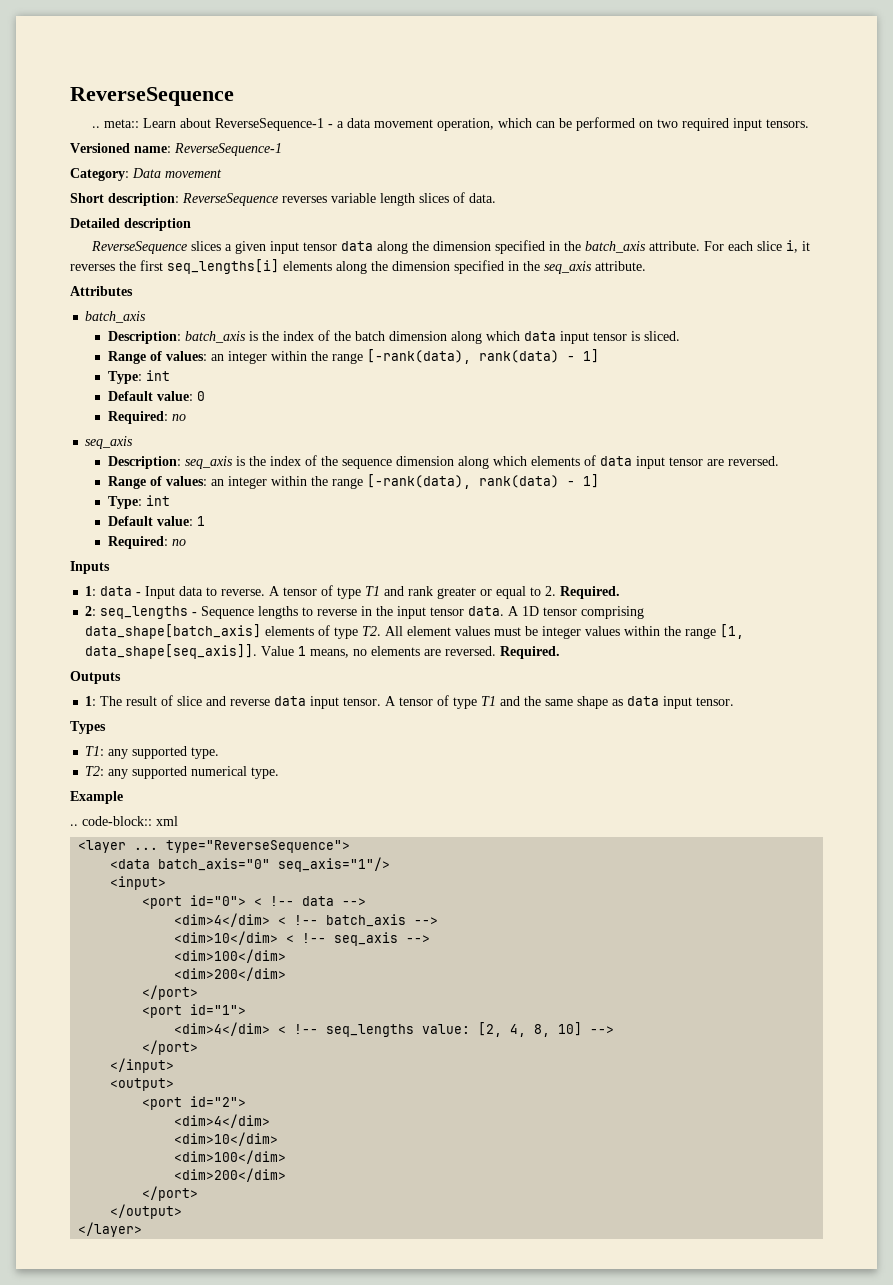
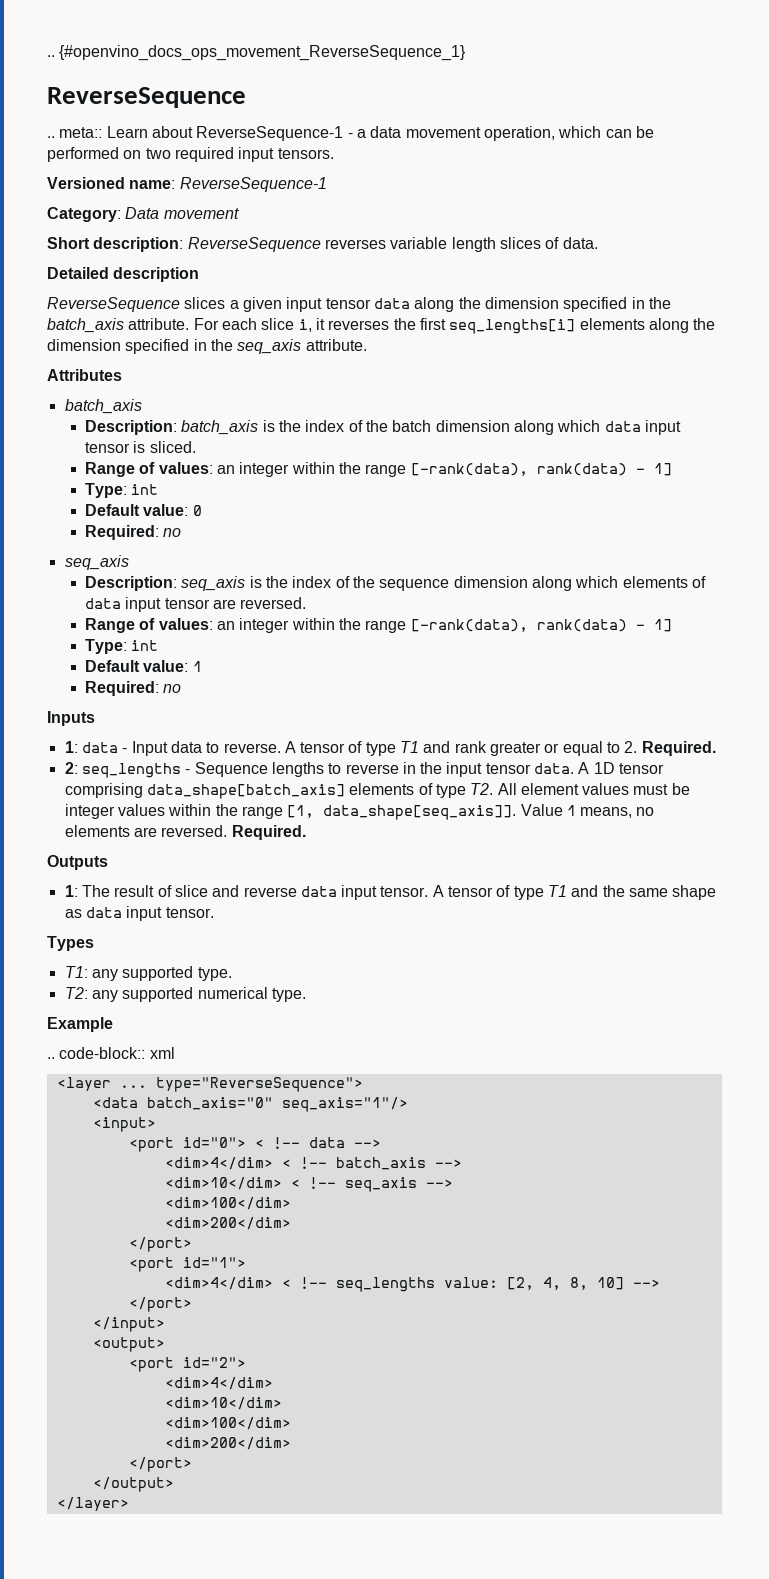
(70, 96) none -> [47,45,467,61] .. {#openvino_docs_ops_movement_ReverseSequence_1} //

